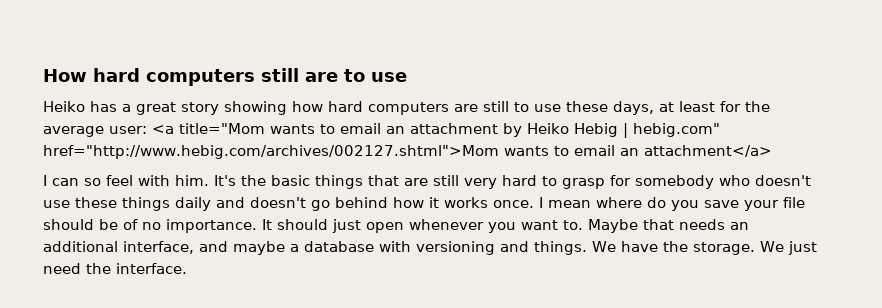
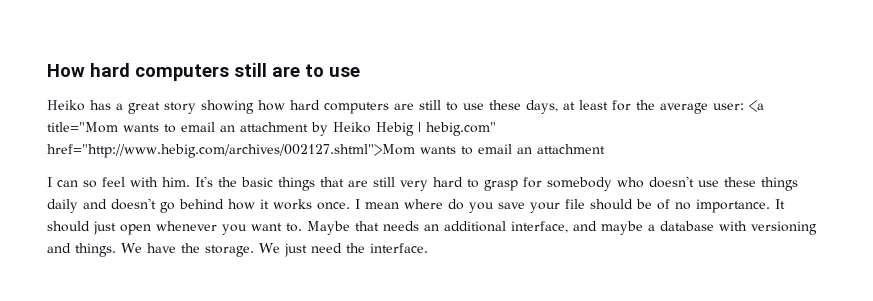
[643,145,772,157] attachment</a> -> [536,144,605,154] attachment

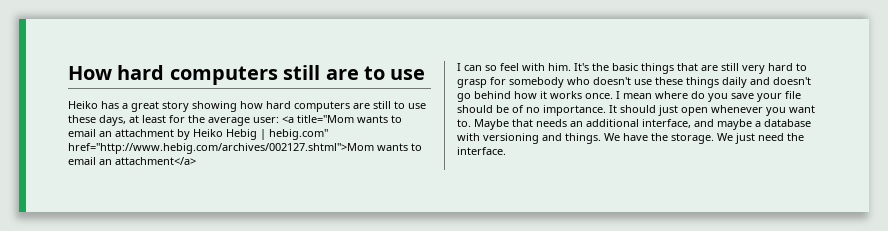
[536,144,605,154] attachment -> [115,157,196,165] attachment</a>

